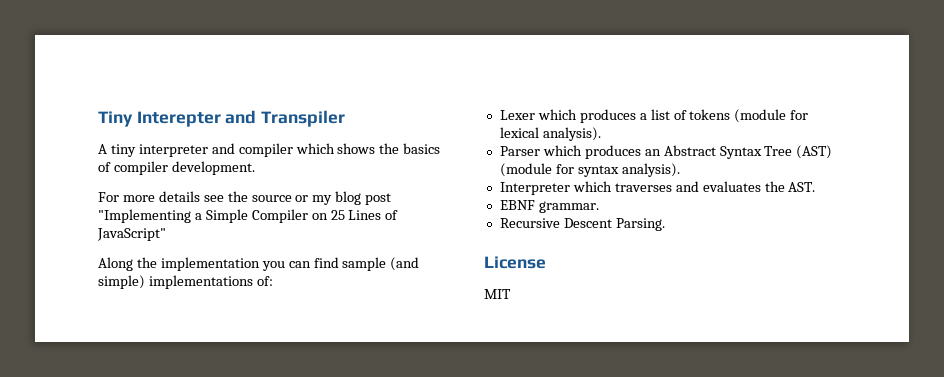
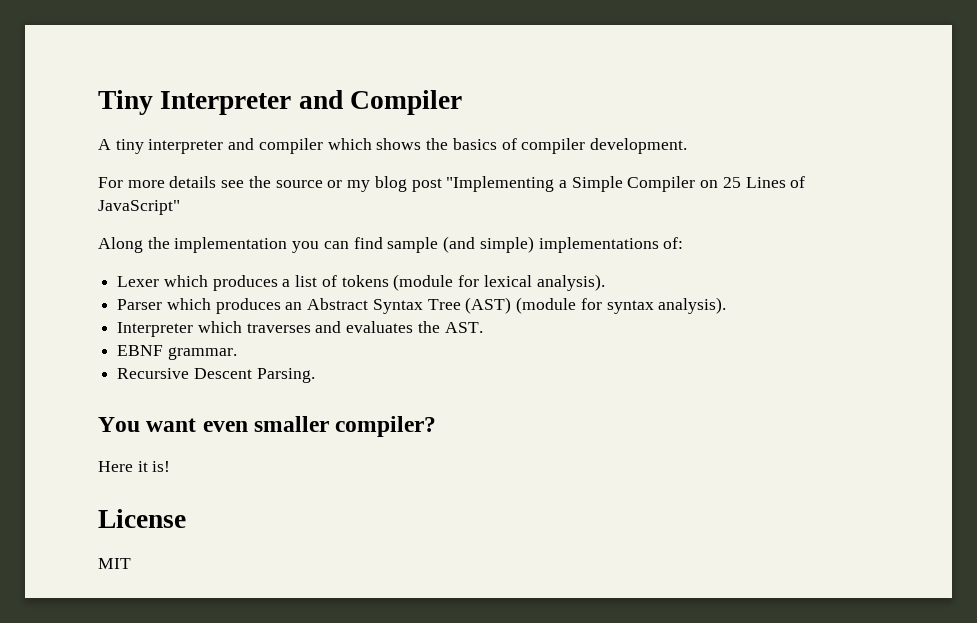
[136,110,346,127] Interepter and Transpiler -> [160,90,463,115] Interpreter and Compiler
(665, 224) none -> [98,416,437,437] [98,461,171,472] // You want even smaller compiler? // Here it is!

